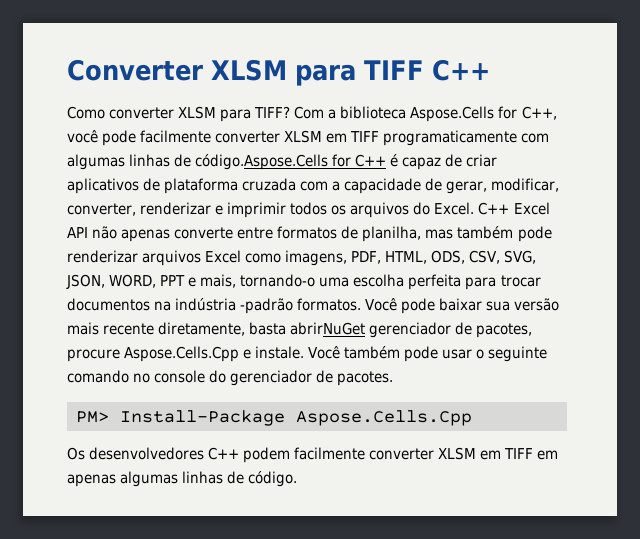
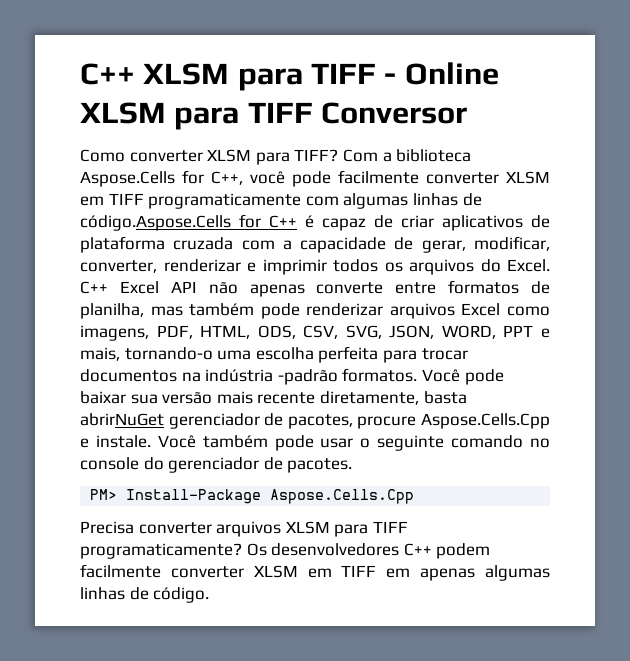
[67,59,490,86] Converter XLSM para TIFF C++ -> [80,62,499,91] [80,102,468,130] C++ XLSM para TIFF - Online XLSM para TIFF Conversor
(472, 418) none -> [80,521,408,537] [80,543,242,559] Precisa converter arquivos XLSM para TIFF programaticamente?

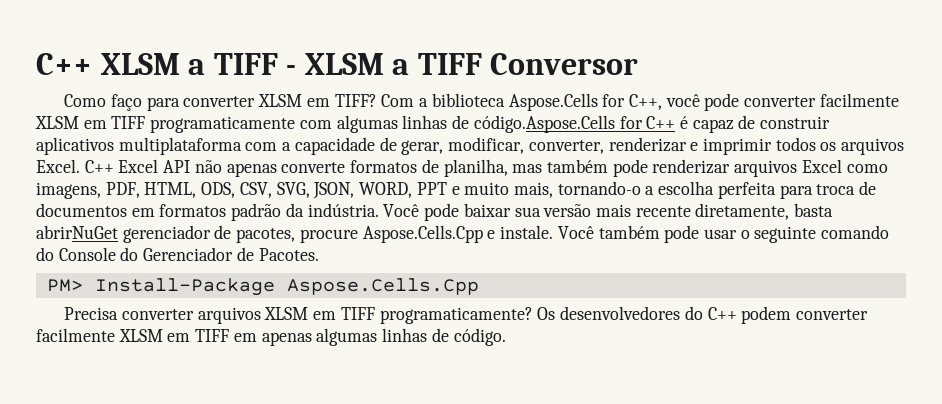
[237,68,303,91] para -> [188,59,206,75] a
[404,62,499,85] [80,102,240,130] Online XLSM para -> [304,53,410,75] XLSM a
[129,149,290,165] converter XLSM para -> [111,94,330,111] faço para converter XLSM em
[338,170,499,184] facilmente converter -> [744,93,899,107] converter facilmente
[401,215,550,231] [80,236,234,253] criar aplicativos de plataforma cruzada -> [760,116,831,129] [36,137,242,155] construir aplicativos multiplataforma
[480,259,501,272] do -> (905, 146) none
[395,282,437,294] entre -> (346, 167) none
(550, 333) none -> [464,182,510,195] muito
[217,350,252,360] uma -> [645,186,655,195] a
[421,348,468,360] [80,368,418,385] trocar documentos na indústria -padrão formatos. -> [816,181,877,195] [36,203,379,221] troca de documentos em formatos padrão da indústria.
[530,438,551,448] [80,457,353,473] no console do gerenciador de pacotes. -> [36,247,319,261] do Console do Gerenciador de Pacotes.
[334,524,369,537] para -> [313,311,337,320] em
(400, 549) none -> [684,306,703,320] do
[80,564,244,578] facilmente converter -> [795,309,868,320] [36,328,115,342] converter facilmente

